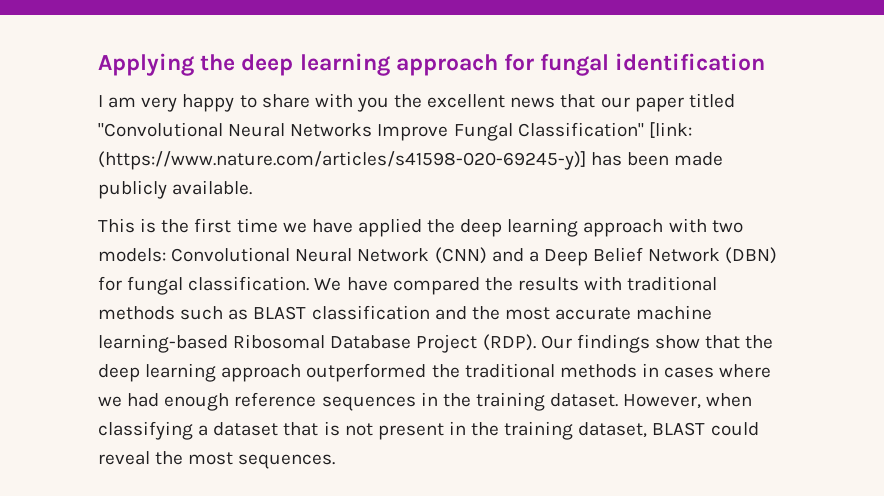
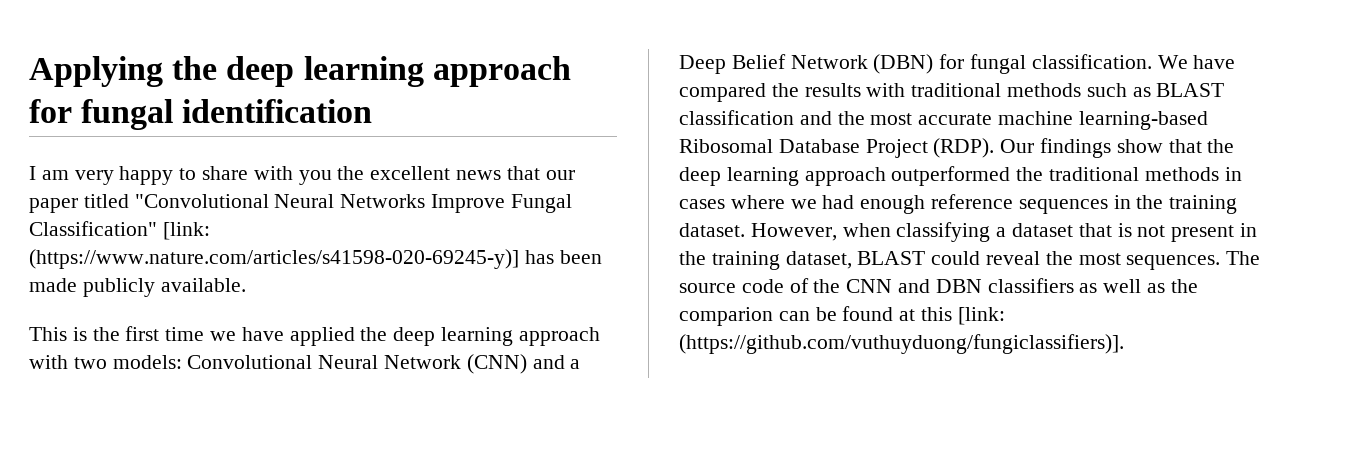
(336, 461) none -> [1226,251,1261,265] [679,278,1198,293] [679,306,1005,326] [679,334,1124,354] The source code of the CNN and DBN classifiers as well as the comparion can be found at this [link: (https://github.com/vuthuyduong/fungiclassifiers)].

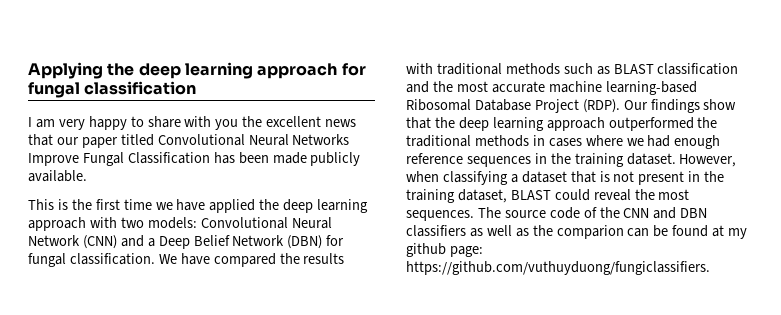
[182,99,373,123] identification -> [84,81,197,95] classification
[134,194,269,208] "Convolutional -> [157,134,245,146] Convolutional
[29,221,210,240] [29,249,519,269] Classification" [link: (https://www.nature.com/articles/s41598-020-69245-y)] -> [127,152,210,164] Classification
[921,307,1005,325] [679,334,1124,354] this [link: (https://github.com/vuthuyduong/fungiclassifiers)]. -> [728,228,748,239] [406,243,483,257] [406,261,710,275] my github page: https://github.com/vuthuyduong/fungiclassifiers.

